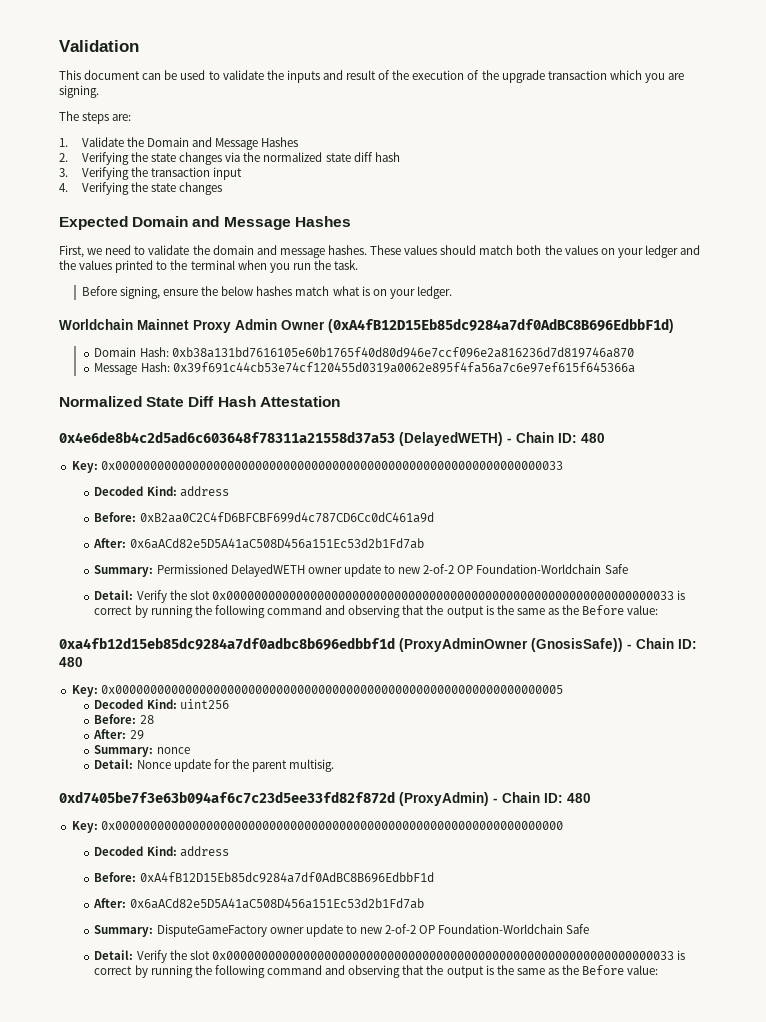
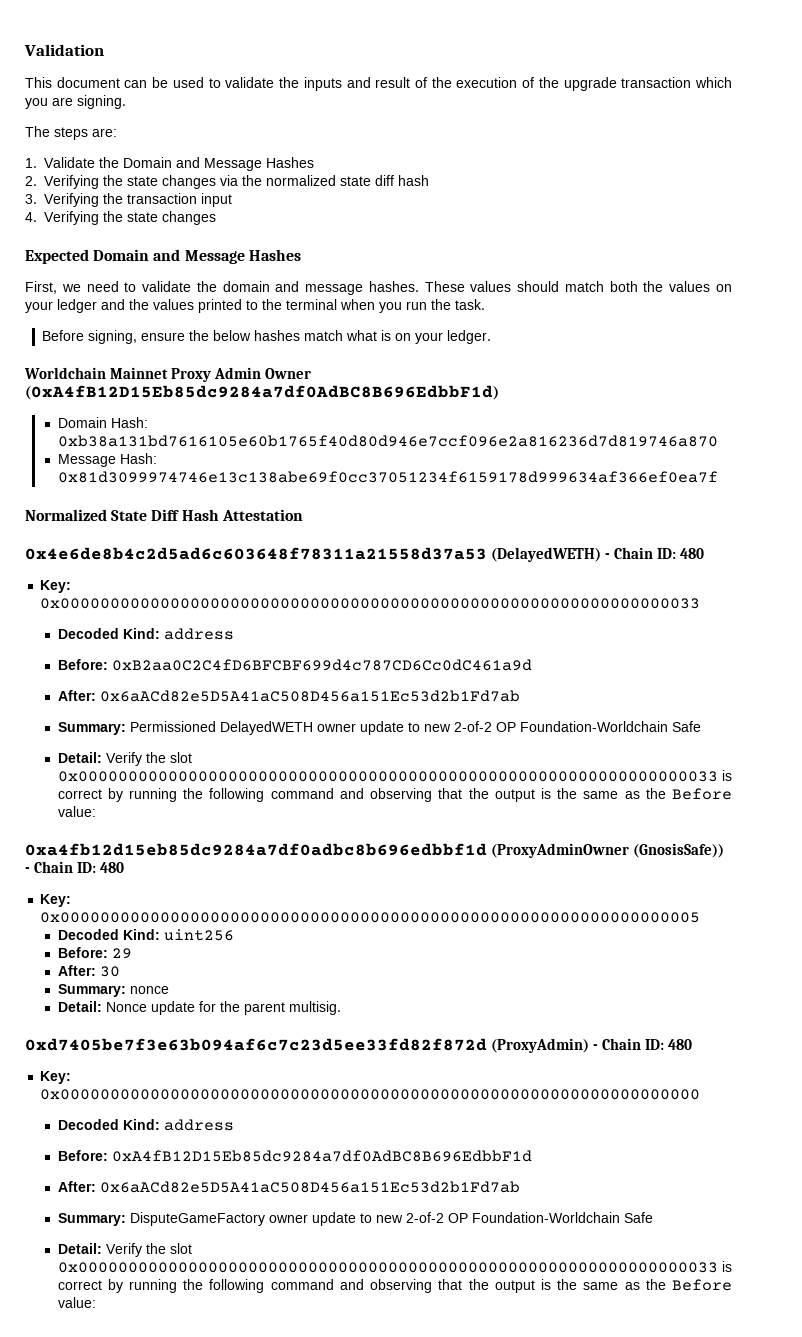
[172,362,635,373] 0x39f691c44cb53e74cf120455d0319a0062e895f4fa56a7c6e97ef615f645366a -> [57,471,718,483] 0x81d3099974746e13c138abe69f0cc37051234f6159178d999634af366ef0ea7f
[139,715,154,724] [93,729,144,740] 28 // After: 29 -> [111,948,132,959] [57,965,120,977] 29 // After: 30

